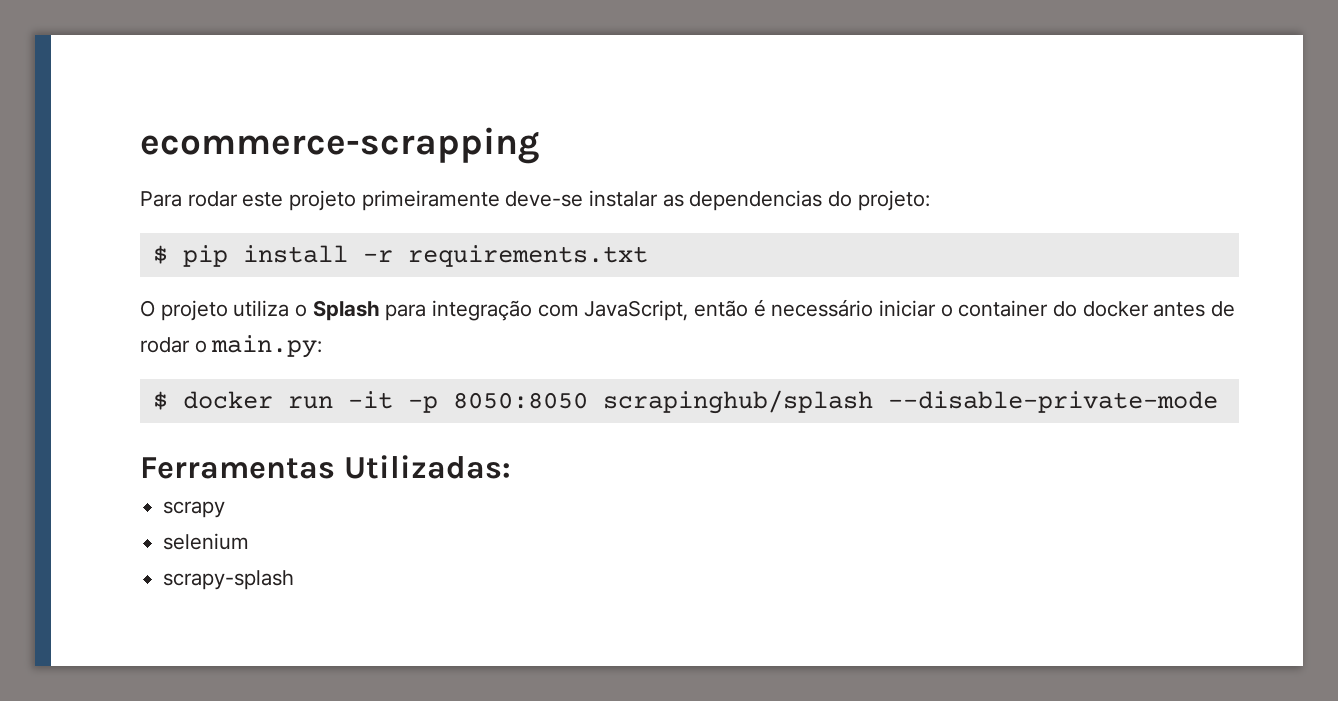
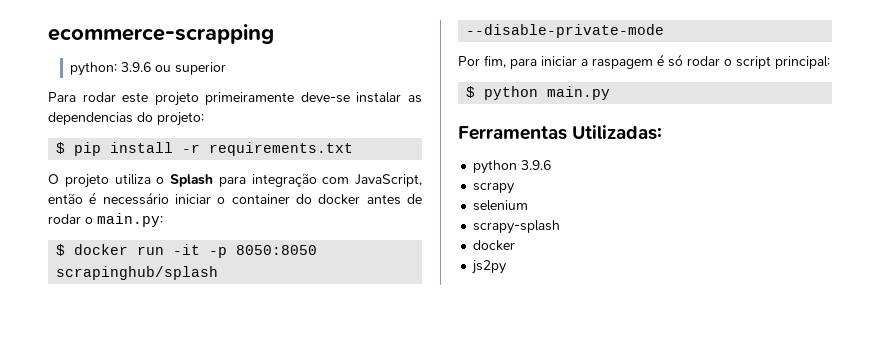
(540, 145) none -> [70,62,227,76] // python: 3.9.6 ou superior
(1218, 402) none -> [458,54,830,69] [466,86,611,100] // Por fim, para iniciar a raspagem é só rodar o script principal: // $ python main.py
(511, 467) none -> [473,160,552,174] // python 3.9.6
(295, 580) none -> [473,240,516,251] [472,260,507,274] // docker // js2py

